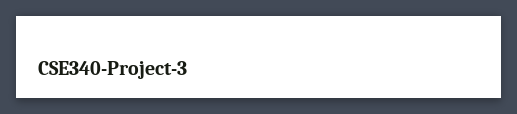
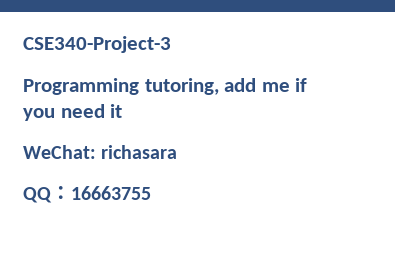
(187, 70) none -> [23,78,308,95] [23,104,123,121] [23,145,178,159] [23,186,151,203] // Programming tutoring, add me if you need it // WeChat: richasara // QQ：16663755

